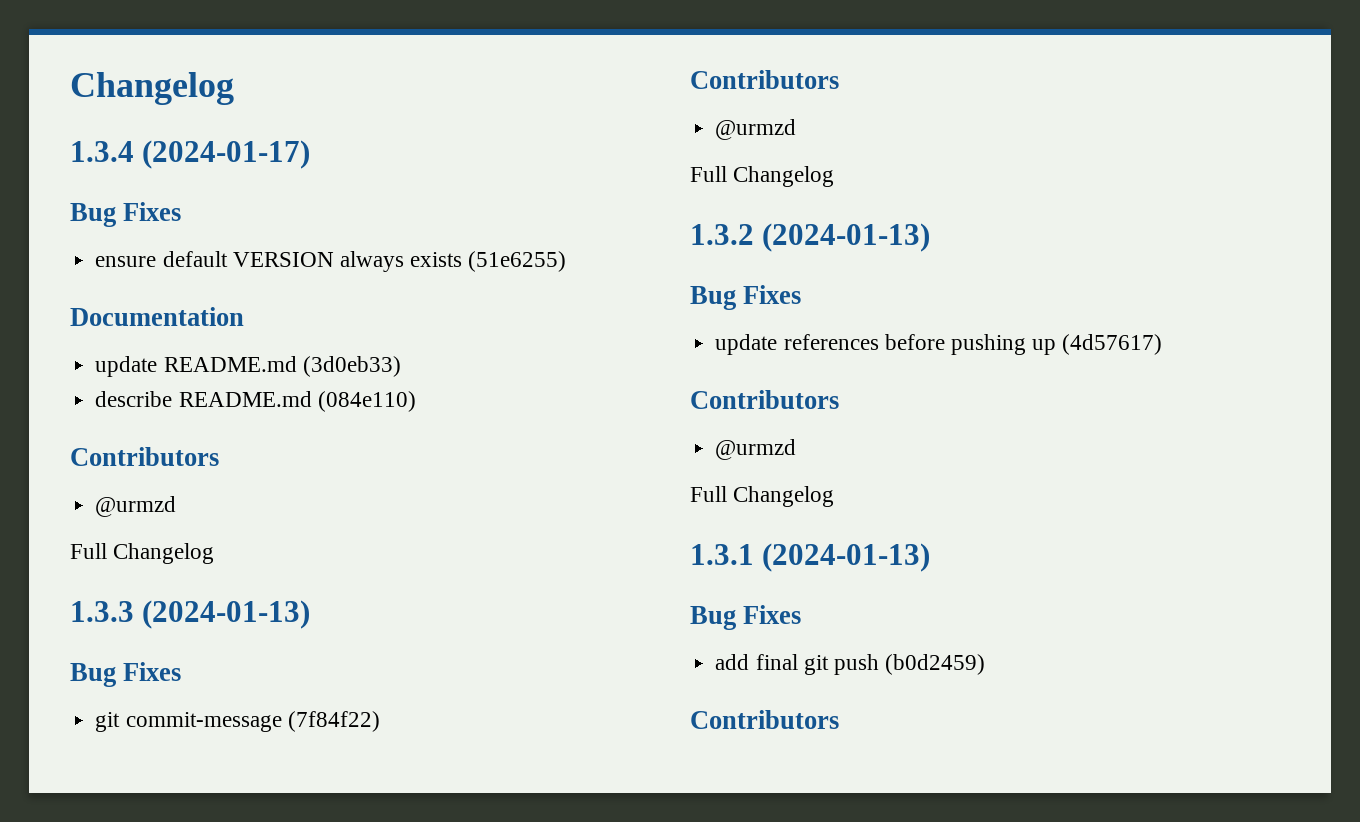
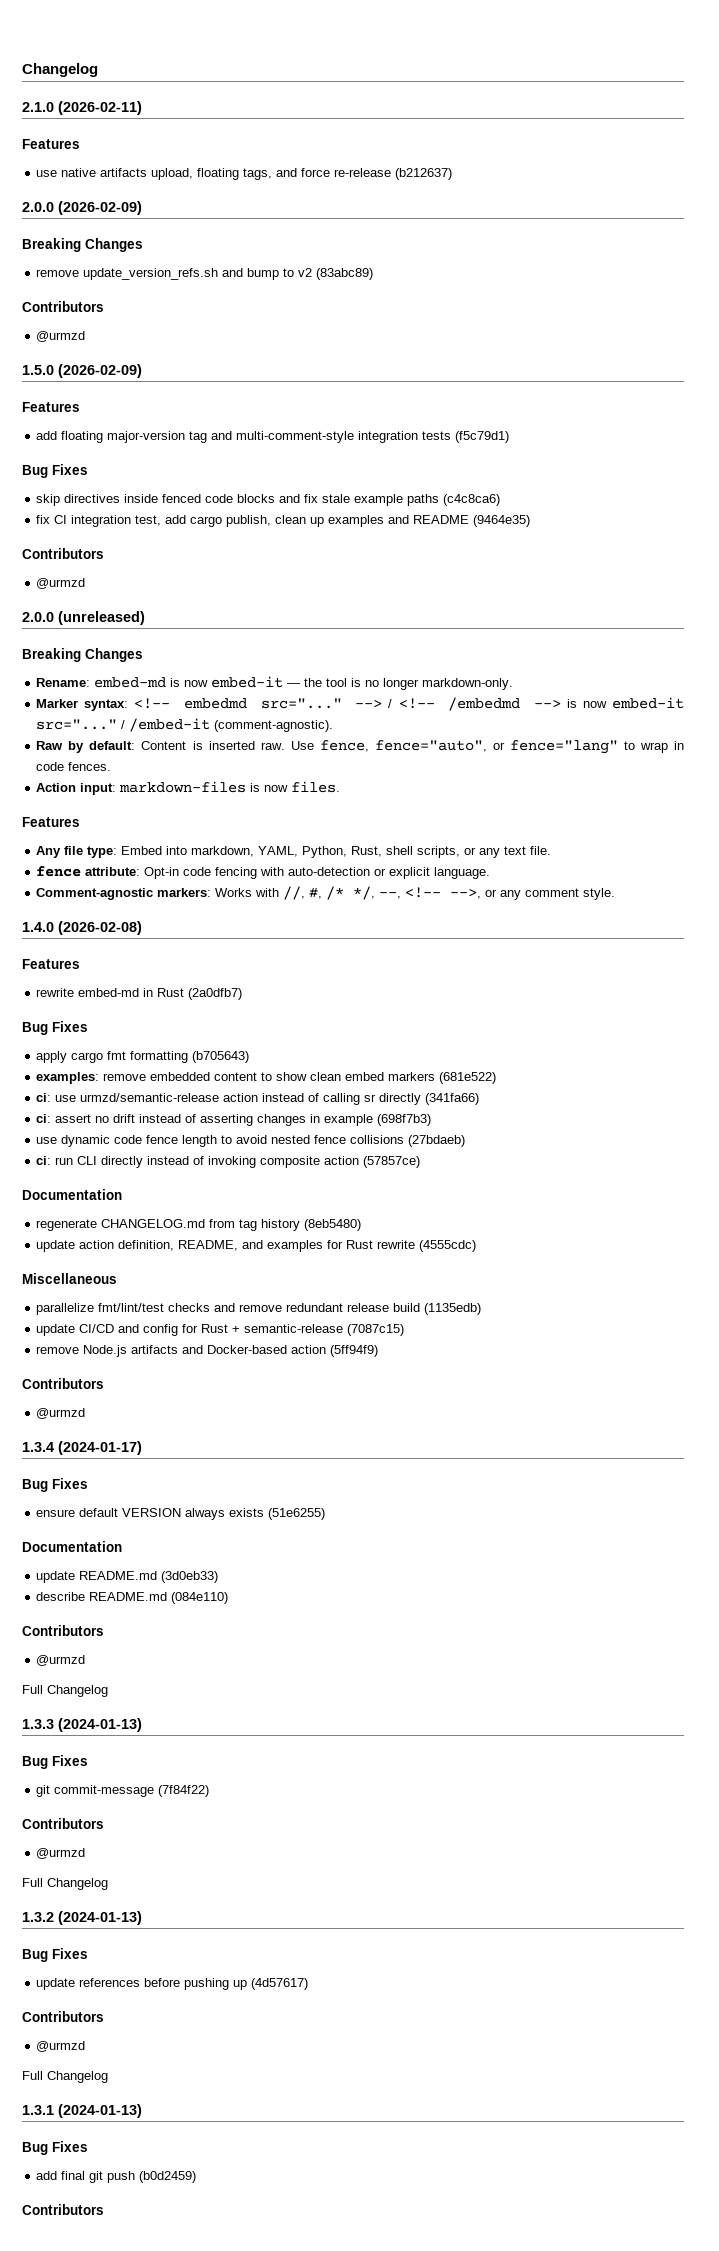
[70,72,234,105] Changelog -> [22,63,98,77] [22,101,142,115] [22,139,80,149] [36,168,453,180] [22,201,142,215] [22,238,143,252] [36,268,374,280] [22,301,104,312] [36,331,86,342] [22,364,142,378] [22,402,80,412] [36,431,510,443] [22,464,88,478] [36,494,501,506] [36,515,531,527] [22,548,104,559] [36,578,86,589] [22,611,145,625] [22,648,143,662] [36,676,514,690] [36,697,684,711] [36,718,334,732] [36,740,684,754] [36,762,112,771] [36,781,341,795] [22,817,80,827] [36,846,552,858] [36,866,491,879] [36,886,616,900] [22,921,142,935] [22,959,80,969] [36,988,243,1000] [22,1021,88,1035] [36,1051,250,1063] [36,1072,497,1084] [36,1093,480,1105] [36,1114,432,1126] [36,1135,466,1147] [36,1156,421,1168] [22,1189,122,1200] [36,1219,362,1231] [36,1240,477,1252] [22,1273,117,1284] [36,1303,482,1315] [36,1324,405,1336] [36,1345,379,1357] [22,1378,104,1389] [36,1408,86,1419] Changelog // 2.1.0 (2026-02-11) // Features // use native artifacts upload, floating tags, and force re-release (b212637) // 2.0.0 (2026-02-09) // Breaking Changes // remove update_version_refs.sh and bump to v2 (83abc89) // Contributors // @urmzd // 1.5.0 (2026-02-09) // Features // add floating major-version tag and multi-comment-style integration tests (f5c79d1) // Bug Fixes // skip directives inside fenced code blocks and fix stale example paths (c4c8ca6) // fix CI integration test, add cargo publish, clean up examples and README (9464e35) // Contributors // @urmzd // 2.0.0 (unreleased) // Breaking Changes // Rename: embed-md is now embed-it — the tool is no longer markdown-only. // Marker syntax: <!-- embedmd src="..." --> / <!-- /embedmd --> is now embed-it src="..." / /embed-it (comment-agnostic). // Raw by default: Content is inserted raw. Use fence, fence="auto", or fence="lang" to wrap in code fences. // Action input: markdown-files is now files. // Features // Any file type: Embed into markdown, YAML, Python, Rust, shell scripts, or any text file. // fence attribute: Opt-in code fencing with auto-detection or explicit language. // Comment-agnostic markers: Works with //, #, /* */, --, <!-- -->, or any comment style. // 1.4.0 (2026-02-08) // Features // rewrite embed-md in Rust (2a0dfb7) // Bug Fixes // apply cargo fmt formatting (b705643) // examples: remove embedded content to show clean embed markers (681e522) // ci: use urmzd/semantic-release action instead of calling sr directly (341fa66) // ci: assert no drift instead of asserting changes in example (698f7b3) // use dynamic code fence length to avoid nested fence collisions (27bdaeb) // ci: run CLI directly instead of invoking composite action (57857ce) // Documentation // regenerate CHANGELOG.md from tag history (8eb5480) // update action definition, README, and examples for Rust rewrite (4555cdc) // Miscellaneous // parallelize fmt/lint/test checks and remove redundant release build (1135edb) // update CI/CD and config for Rust + semantic-release (7087c15) // remove Node.js artifacts and Docker-based action (5ff94f9) // Contributors // @urmzd

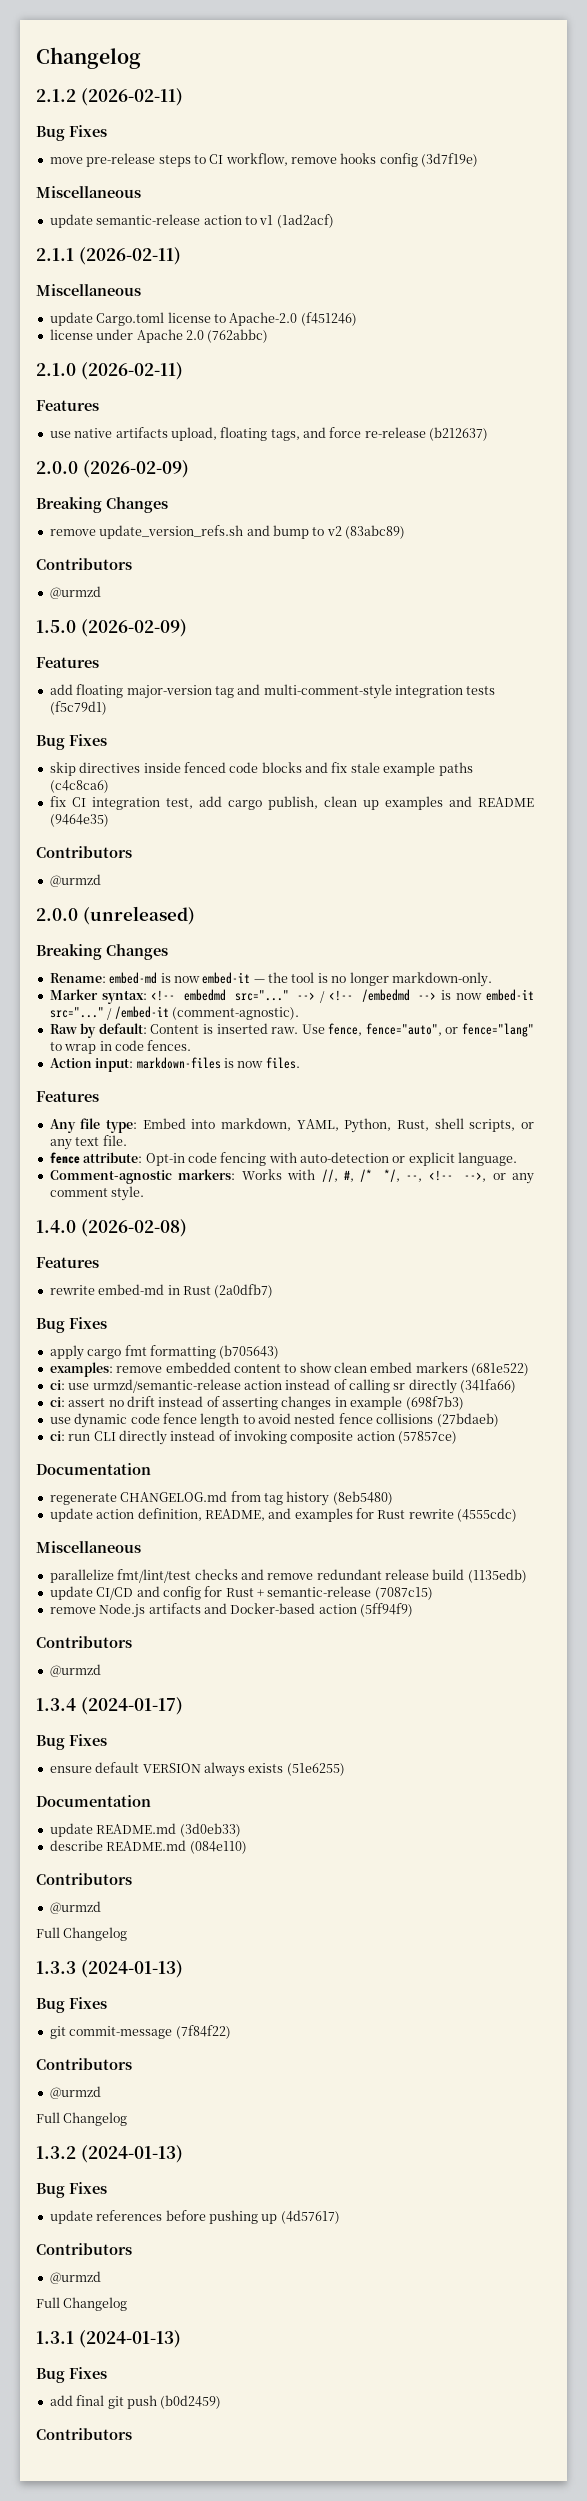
[22,63,98,77] Changelog -> [36,47,141,69] [36,88,183,106] [36,125,107,141] [49,153,479,167] [36,186,141,198] [49,214,334,228] [36,247,181,265] [36,284,141,296] [49,312,357,326] [49,329,269,343] Changelog // 2.1.2 (2026-02-11) // Bug Fixes // move pre-release steps to CI workflow, remove hooks config (3d7f19e) // Miscellaneous // update semantic-release action to v1 (1ad2acf) // 2.1.1 (2026-02-11) // Miscellaneous // update Cargo.toml license to Apache-2.0 (f451246) // license under Apache 2.0 (762abbc)

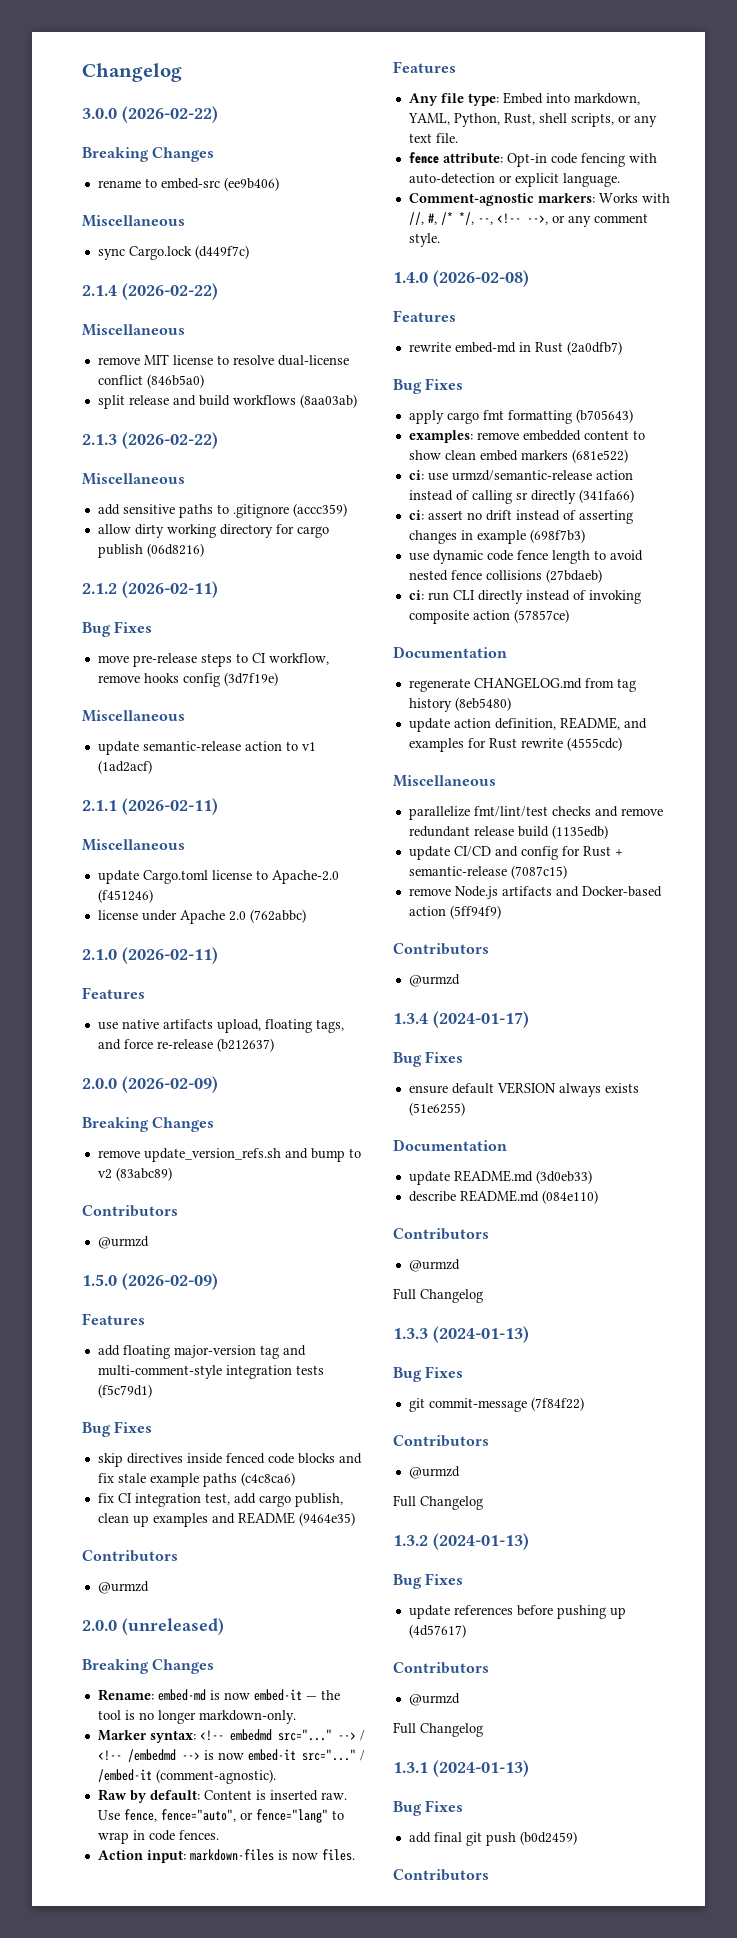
[36,47,141,69] Changelog -> [82,63,182,82] [82,106,218,123] [82,147,215,162] [97,177,279,191] [82,215,185,227] [97,245,249,260] [82,283,218,300] [82,324,185,336] [97,354,349,366] [97,374,204,388] [97,394,357,409] [82,432,218,449] [82,473,185,485] [97,503,347,518] [97,524,329,538] [97,543,204,558] Changelog // 3.0.0 (2026-02-22) // Breaking Changes // rename to embed-src (ee9b406) // Miscellaneous // sync Cargo.lock (d449f7c) // 2.1.4 (2026-02-22) // Miscellaneous // remove MIT license to resolve dual-license conflict (846b5a0) // split release and build workflows (8aa03ab) // 2.1.3 (2026-02-22) // Miscellaneous // add sensitive paths to .gitignore (accc359) // allow dirty working directory for cargo publish (06d8216)

